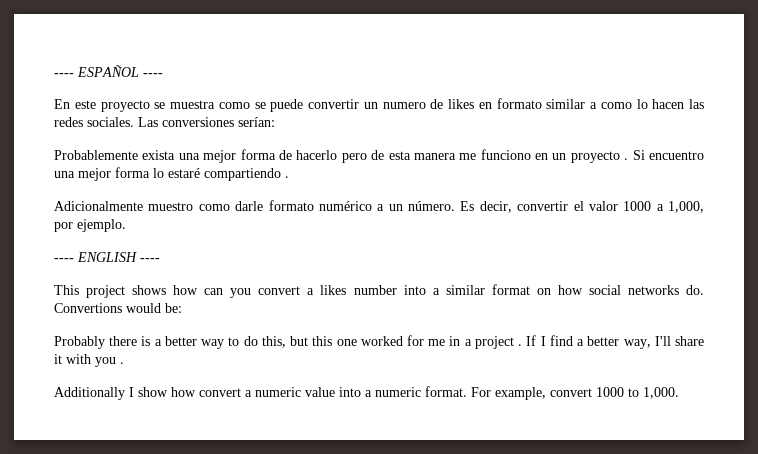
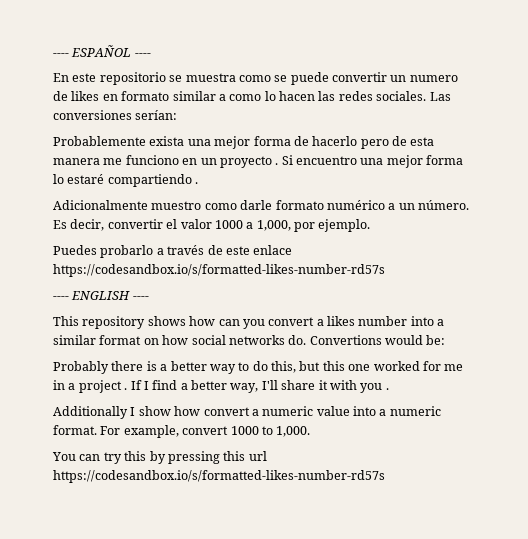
[100,100,150,112] proyecto -> [99,72,166,85] repositorio
(126, 225) none -> [53,245,293,258] [53,264,385,277] // Puedes probarlo a través de este enlace https://codesandbox.io/s/formatted-likes-number-rd57s
[86,285,126,298] project -> [82,316,146,329] repository
(679, 393) none -> [52,451,267,464] [53,470,385,483] // You can try this by pressing this url https://codesandbox.io/s/formatted-likes-number-rd57s

